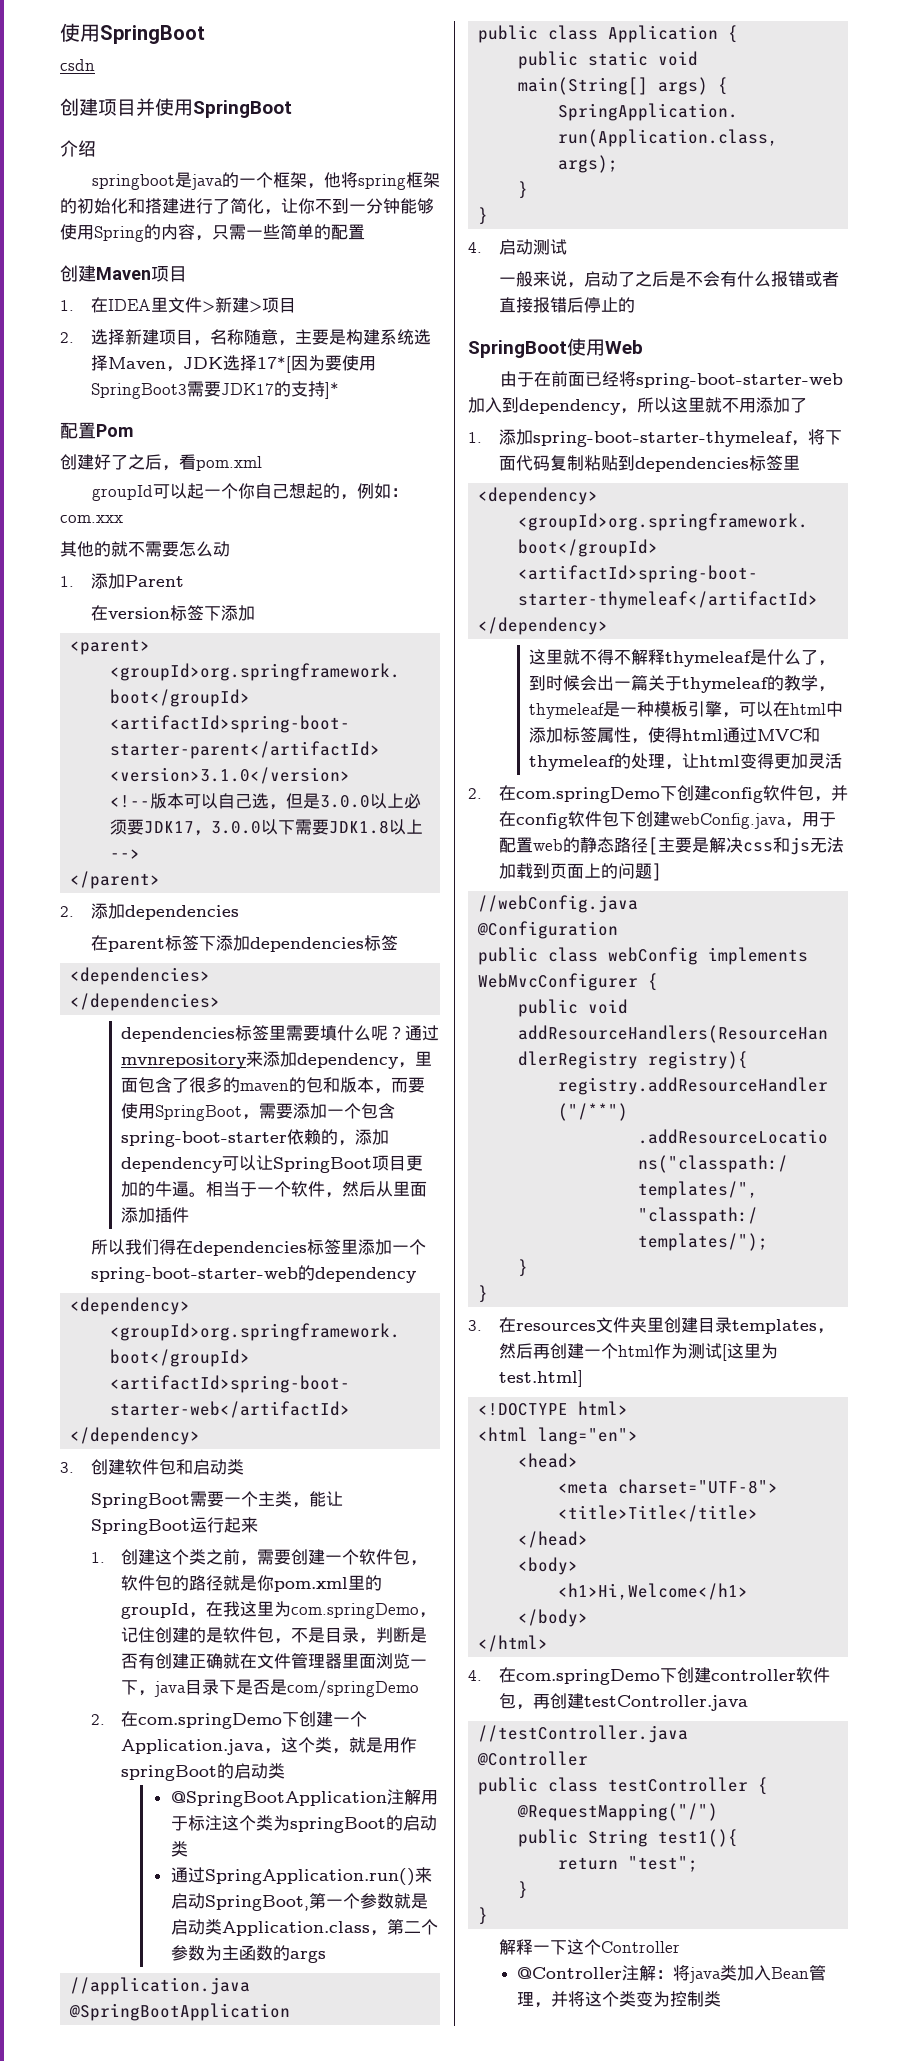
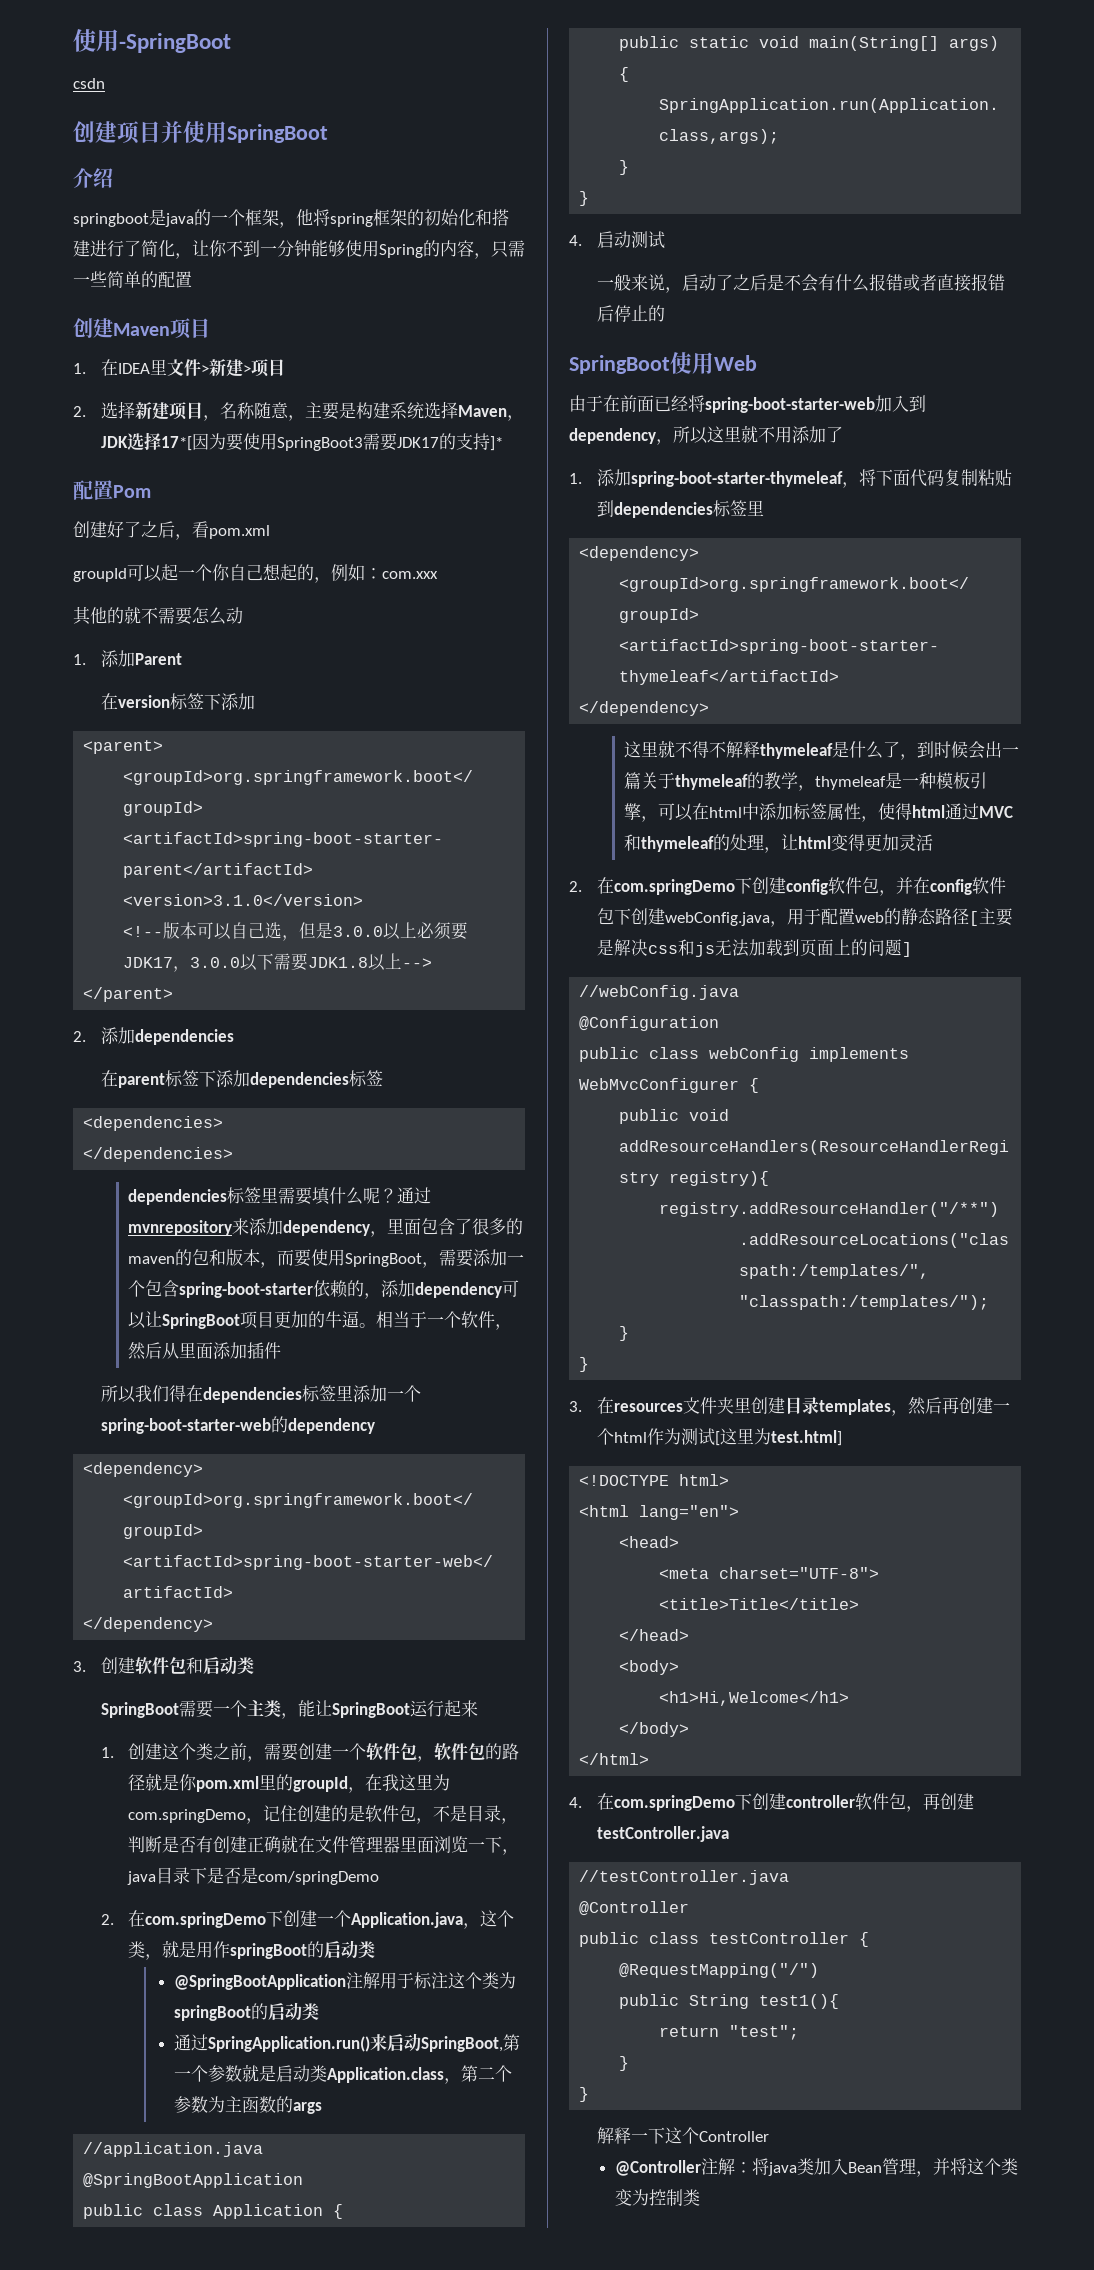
[60,23,205,44] 使用SpringBoot -> [73,29,231,53] 使用-SpringBoot

